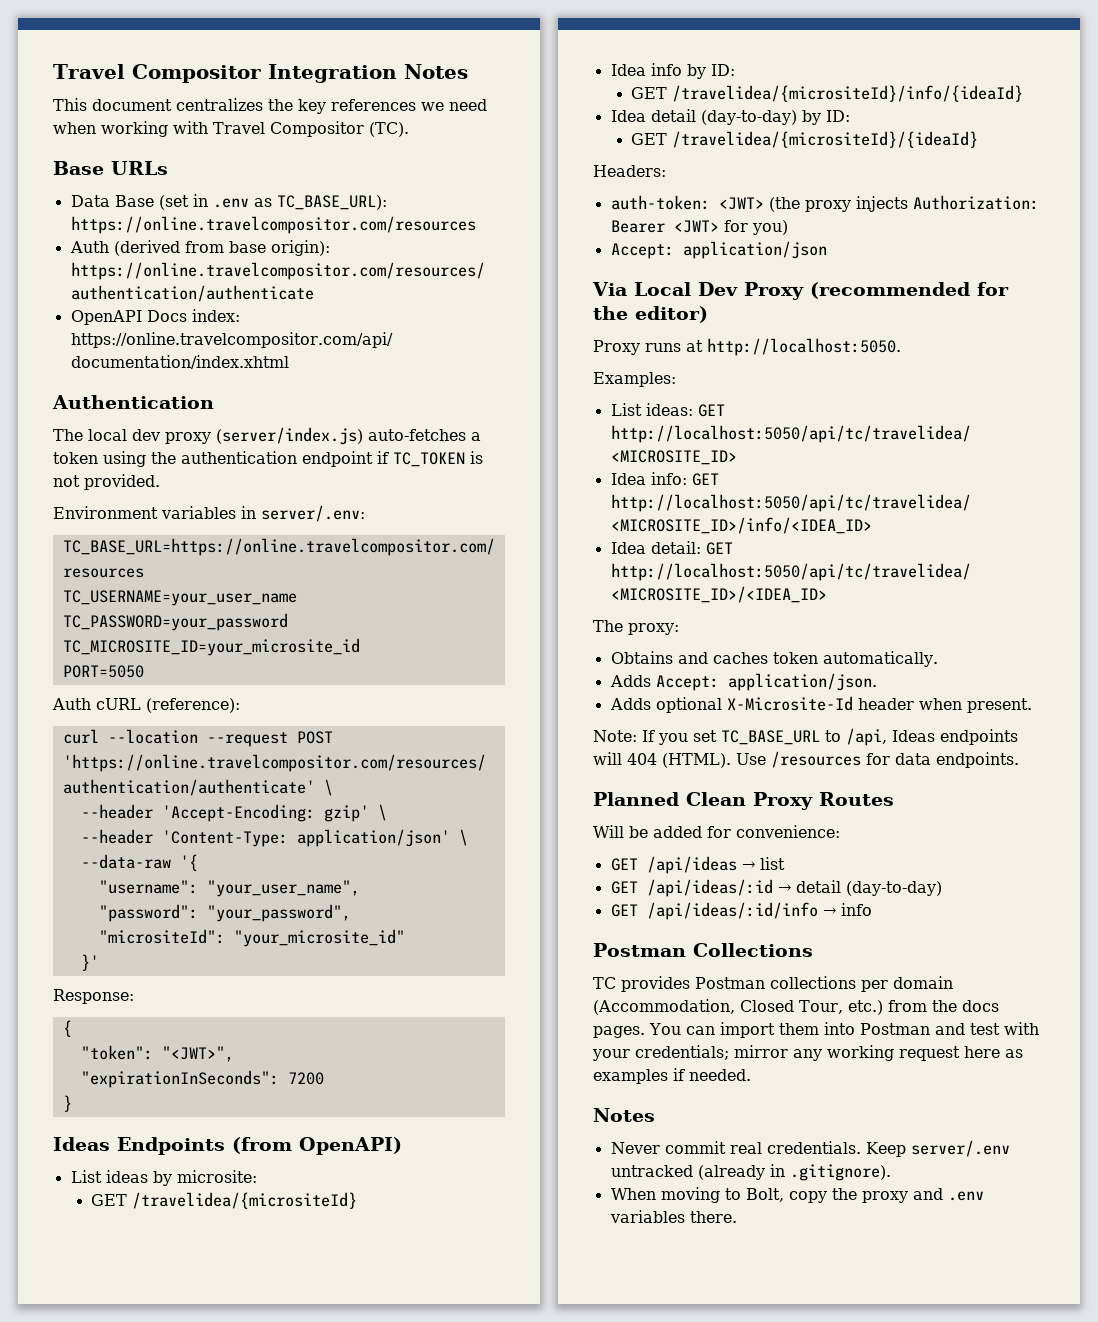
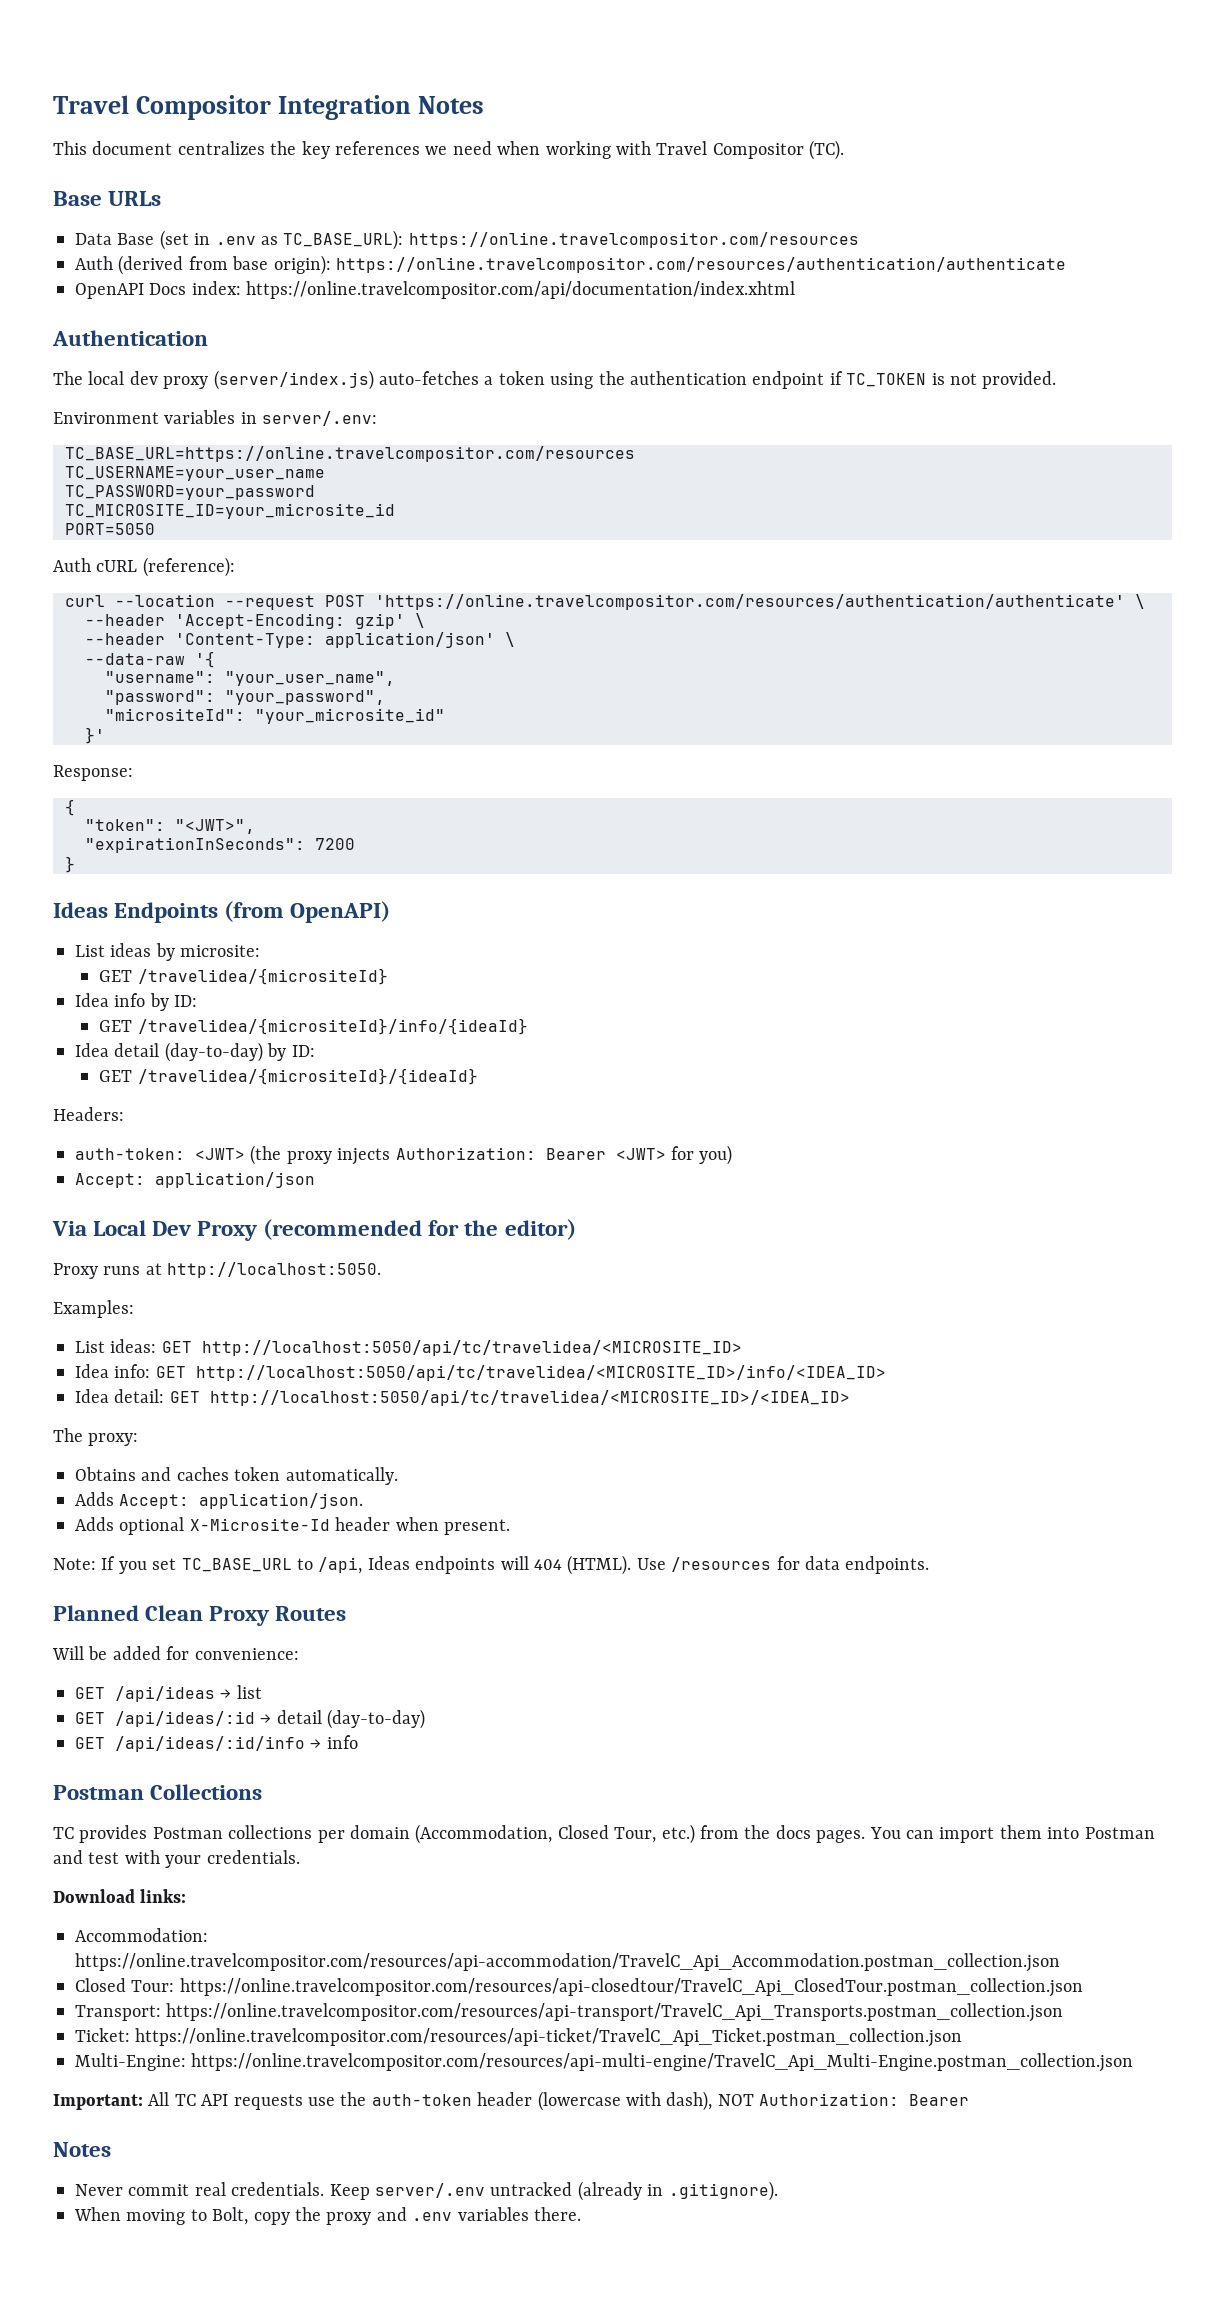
[635,1045,1023,1061] [593,1068,751,1084] credentials; mirror any working request here as examples if needed. -> [206,1850,300,1864] [53,1889,187,1903] [75,1928,208,1942] [75,1953,1060,1972] [75,1978,1083,1997] [75,2003,1064,2022] [75,2028,963,2047] [75,2053,1134,2072] [53,2091,970,2111] credentials. // Download links: // Accommodation: https://online.travelcompositor.com/resources/api-accommodation/TravelC_Api_Accommodation.postman_collection.json // Closed Tour: https://online.travelcompositor.com/resources/api-closedtour/TravelC_Api_ClosedTour.postman_collection.json // Transport: https://online.travelcompositor.com/resources/api-transport/TravelC_Api_Transports.postman_collection.json // Ticket: https://online.travelcompositor.com/resources/api-ticket/TravelC_Api_Ticket.postman_collection.json // Multi-Engine: https://online.travelcompositor.com/resources/api-multi-engine/TravelC_Api_Multi-Engine.postman_collection.json // Important: All TC API requests use the auth-token header (lowercase with dash), NOT Authorization: Bearer

